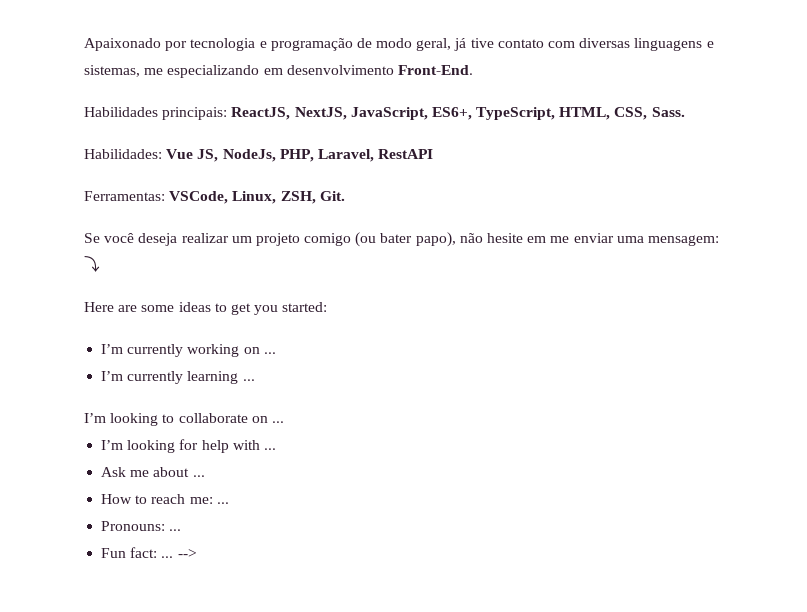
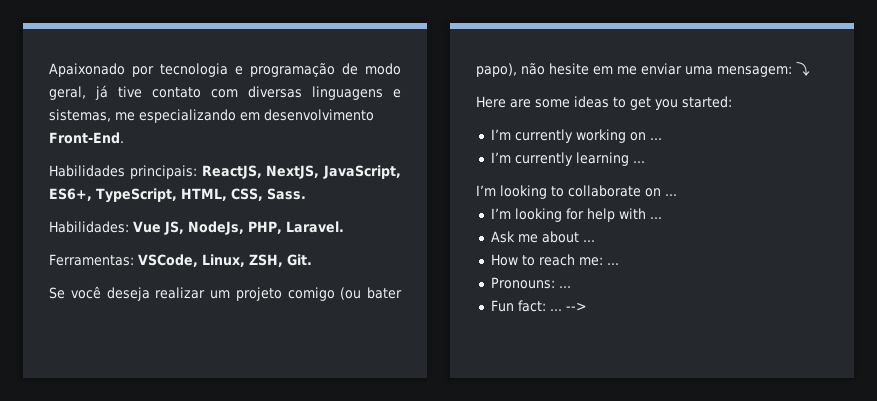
[317,149,434,162] Laravel, RestAPI -> [285,221,344,233] Laravel.

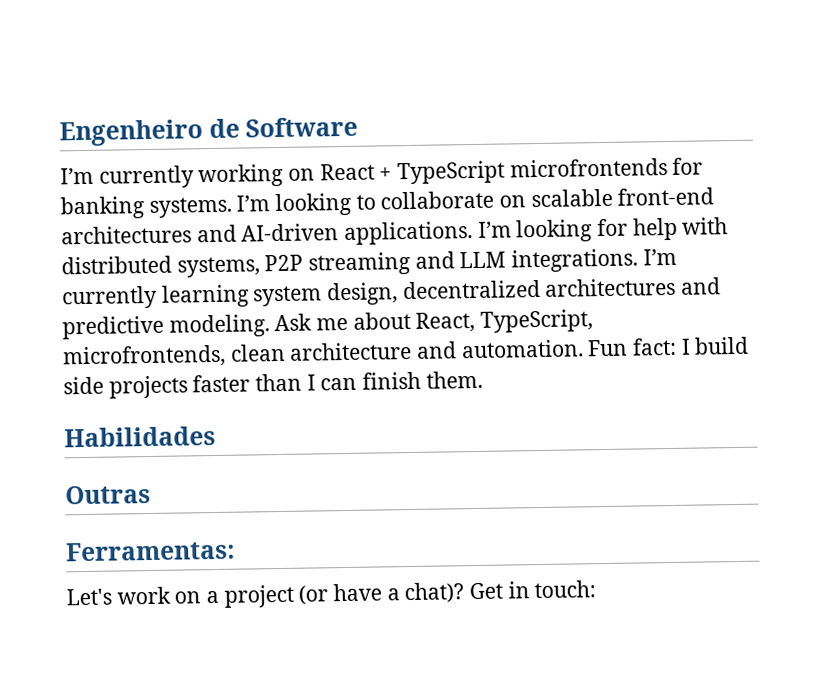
[49,63,401,77] [49,85,401,100] [49,109,374,123] [49,132,124,144] [49,165,401,179] [49,188,306,203] [49,221,344,235] [49,254,312,267] [49,286,402,301] [476,62,810,77] [476,96,732,110] [490,129,662,143] [490,152,645,166] Apaixonado por tecnologia e programação de modo geral, já tive contato com diversas linguagens e sistemas, me especializando em desenvolvimento Front-End. // Habilidades principais: ReactJS, NextJS, JavaScript, ES6+, TypeScript, HTML, CSS, Sass. // Habilidades: Vue JS, NodeJs, PHP, Laravel. // Ferramentas: VSCode, Linux, ZSH, Git. // Se você deseja realizar um projeto comigo (ou bater papo), não hesite em me enviar uma mensagem: ⤵ // Here are some ideas to get you started: // I’m currently working on ... // I’m currently learning ... // -> [59,116,359,147] [60,157,704,189] [60,196,232,220] Engenheiro de Software // I’m currently working on React + TypeScript microfrontends for banking systems.
[665,194,677,196] ... // -> [530,187,715,208] [61,221,474,245] scalable front-end architectures and AI-driven applications.
[649,217,662,219] [490,231,595,243] [490,254,619,266] [490,277,571,289] [490,300,587,312] ... // Ask me about ... // How to reach me: ... // Pronouns: ... // Fun fact: ... --> -> [61,248,677,278] [62,277,722,310] [62,309,594,340] [62,336,750,369] [63,370,483,399] [64,425,216,448] [65,485,151,505] [65,540,235,562] [66,580,597,608] distributed systems, P2P streaming and LLM integrations. I’m currently learning system design, decentralized architectures and predictive modeling. Ask me about React, TypeScript, microfrontends, clean architecture and automation. Fun fact: I build side projects faster than I can finish them. // Habilidades // Outras // Ferramentas: // Let's work on a project (or have a chat)? Get in touch:

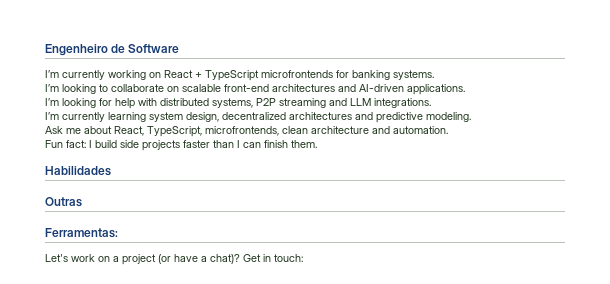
(232, 207) none -> (434, 75) //
(474, 233) none -> (465, 89) //
(639, 260) none -> (431, 103) //
(270, 326) none -> (471, 117) //
(584, 349) none -> (448, 130) //

